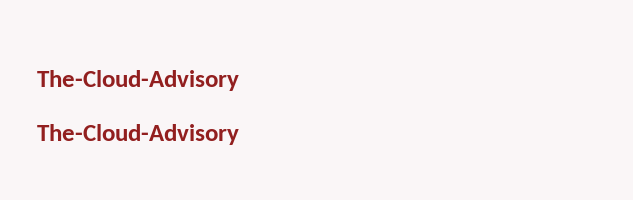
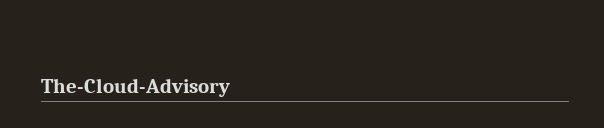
[37,70,239,91] [37,124,239,145] The-Cloud-Advisory // The-Cloud-Advisory -> [41,78,230,97] The-Cloud-Advisory

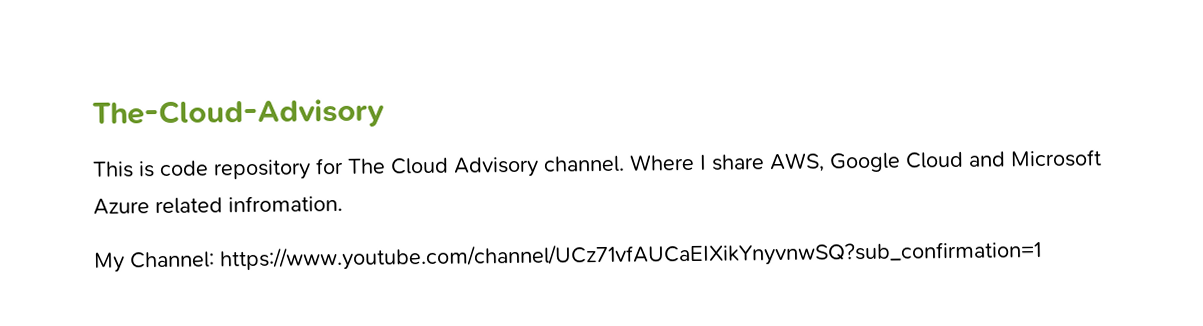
(230, 87) none -> [92,149,1102,181] [93,194,343,215] [93,239,1042,273] // This is code repository for The Cloud Advisory channel. Where I share AWS, Google Cloud and Microsoft Azure related infromation. // My Channel: https://www.youtube.com/channel/UCz71vfAUCaEIXikYnyvnwSQ?sub_confirmation=1

